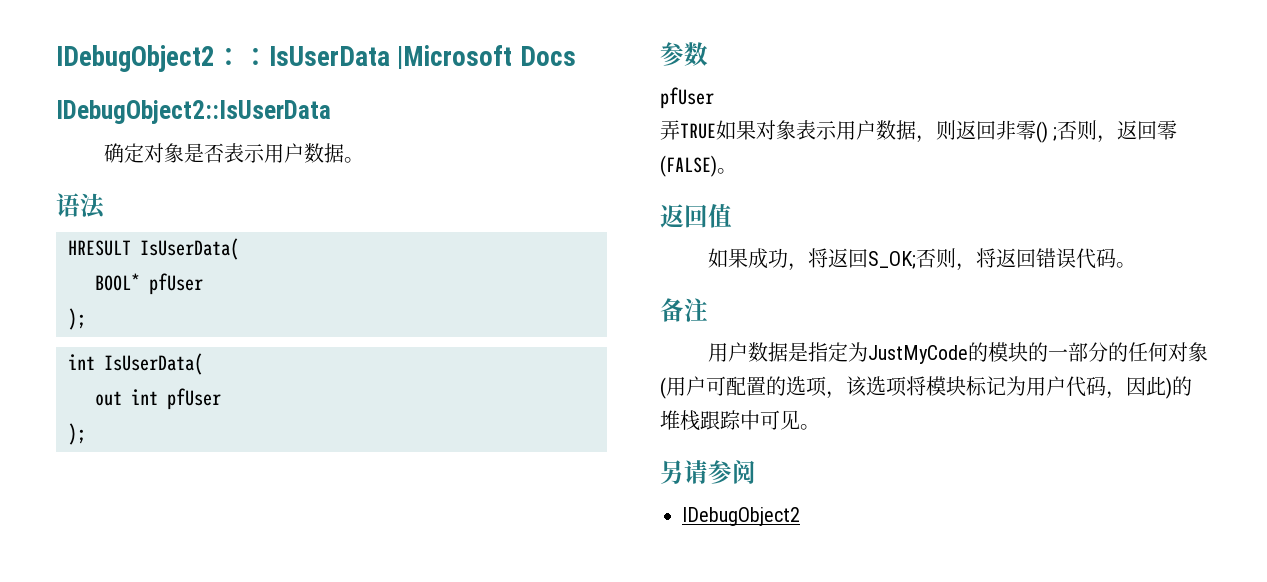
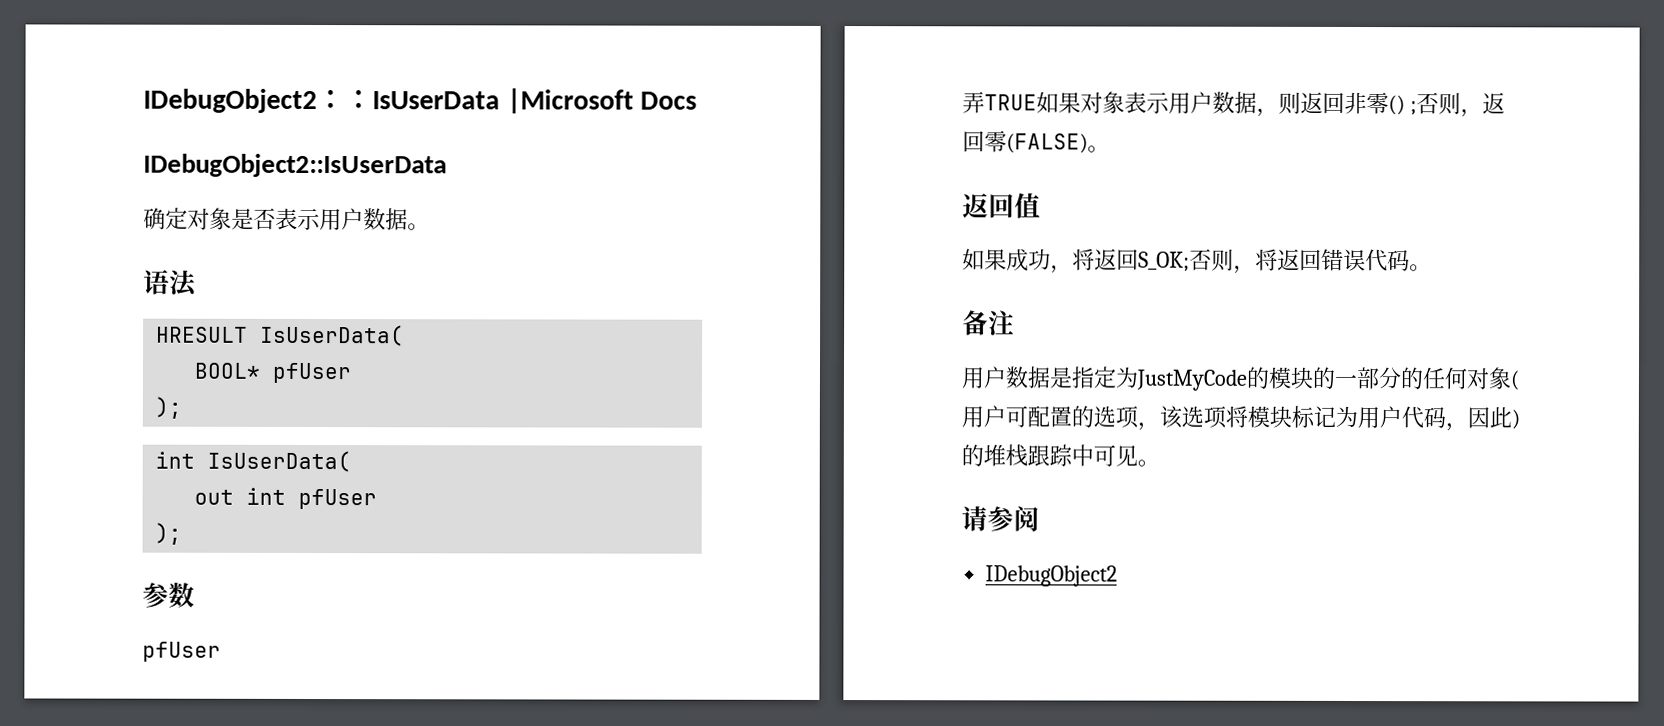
[660,460,684,484] 另 -> (1160, 463) none

